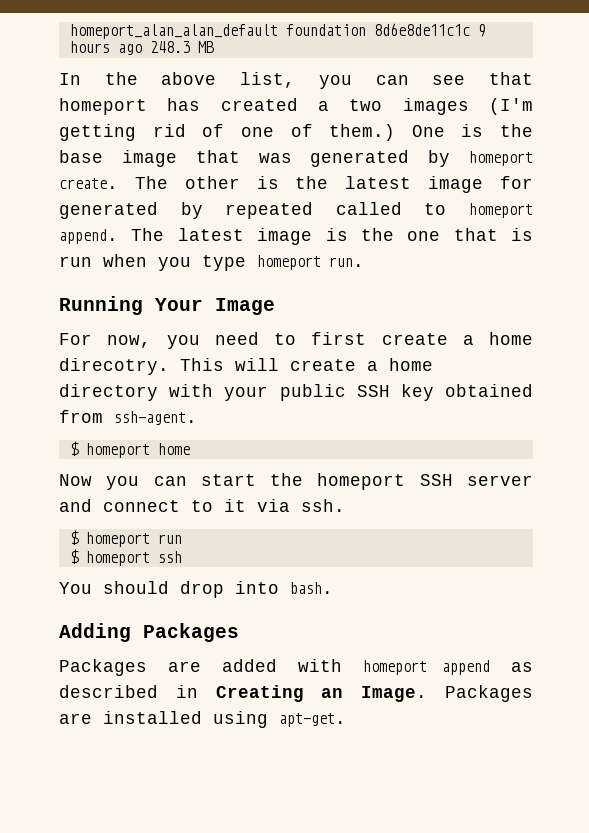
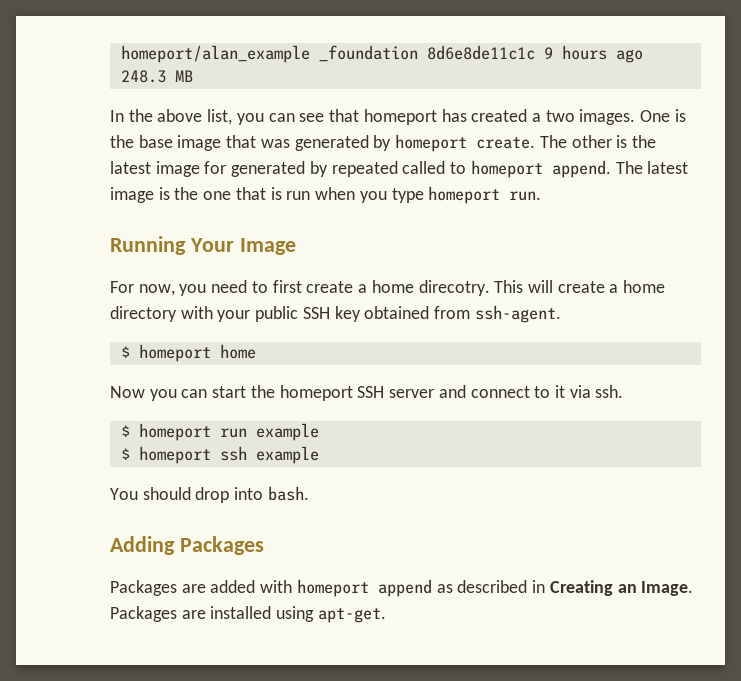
[69,24,366,39] homeport_alan_alan_default foundation -> [120,45,418,63] homeport/alan_example _foundation
[402,98,533,115] [59,124,396,141] images (I'm getting rid of one of them.) -> [579,109,636,125] images.
(182, 539) none -> [255,423,319,441] example
(182, 557) none -> [255,446,319,464] example

